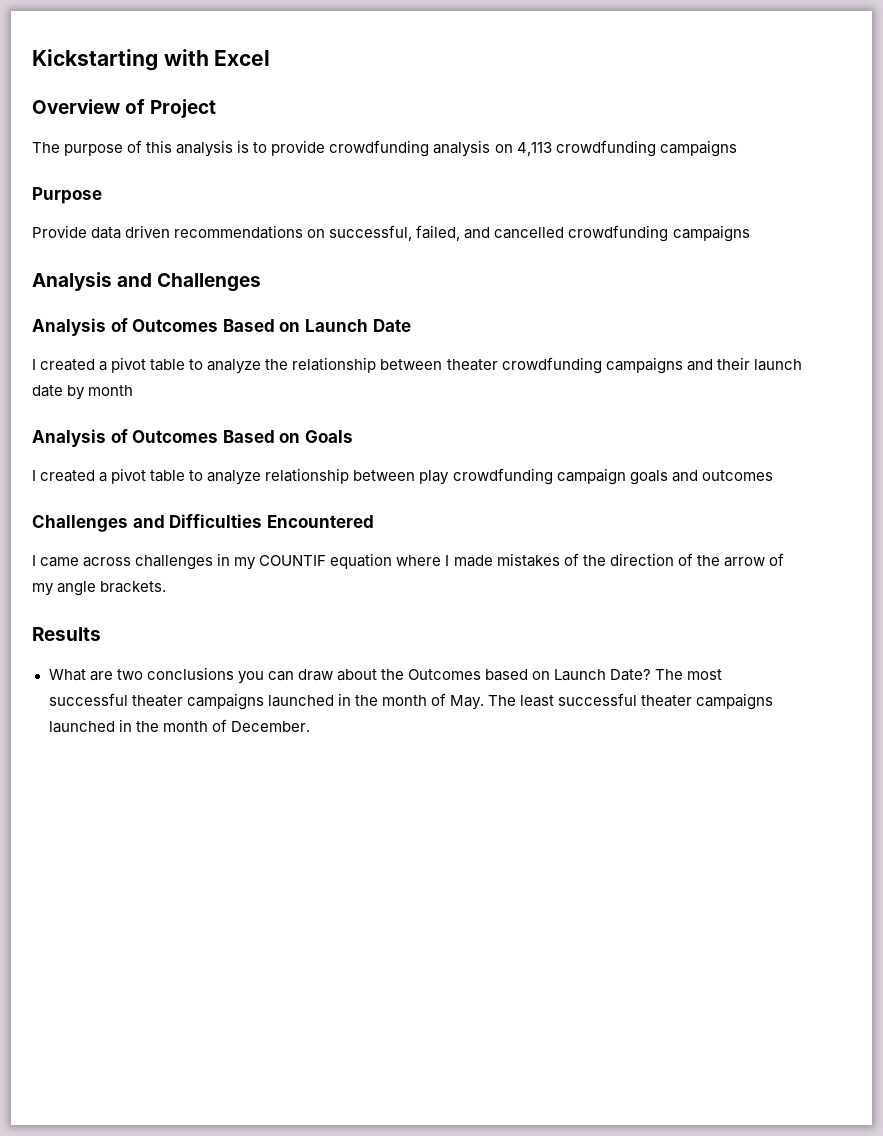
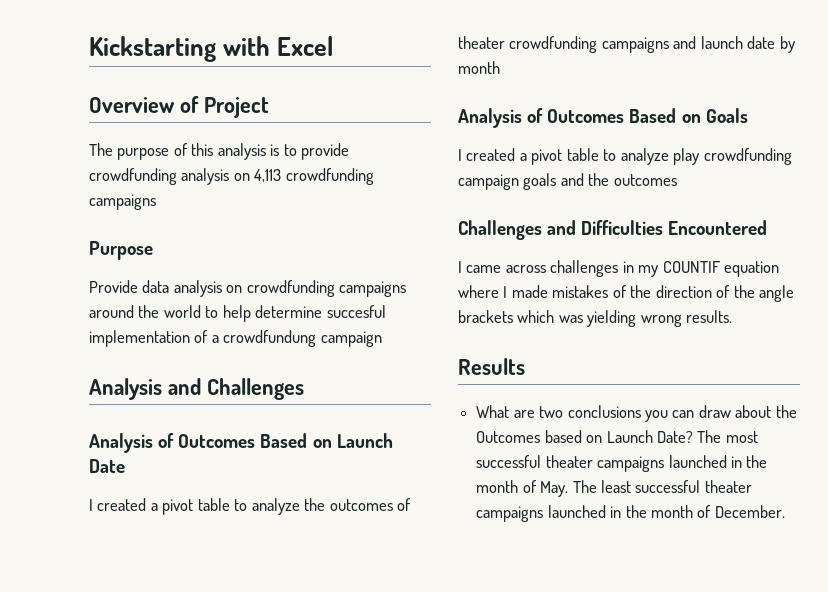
[125,225,750,242] driven recommendations on successful, failed, and cancelled crowdfunding campaigns -> [173,280,407,297] [89,305,386,322] [89,330,382,347] analysis on crowdfunding campaigns around the world to help determine succesful implementation of a crowdfundung campaign
[292,357,443,373] relationship between -> [329,498,412,511] outcomes of
[716,357,750,370] their -> (697, 42) none
[265,468,416,484] relationship between -> (669, 156) none
(698, 476) none -> [588,173,610,186] the
[723,553,784,567] [32,581,167,596] arrow of my angle brackets. -> [759,285,795,302] [458,310,733,327] angle brackets which was yielding wrong results.

